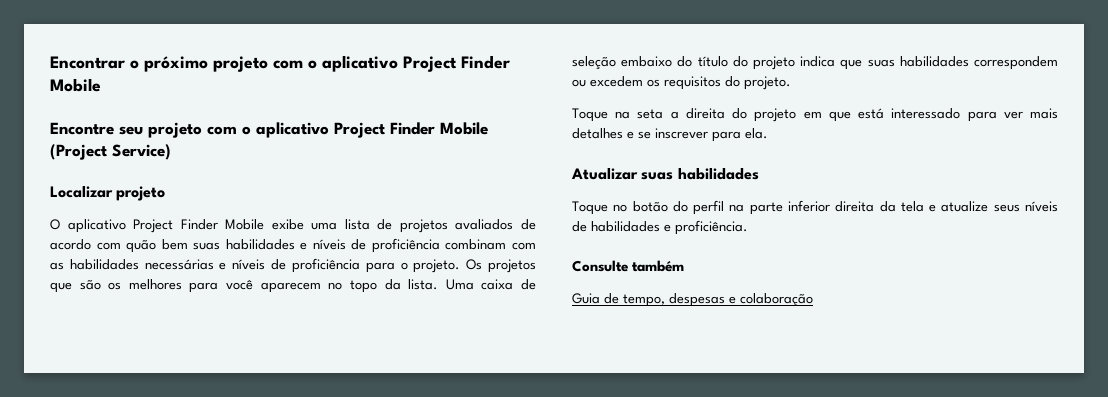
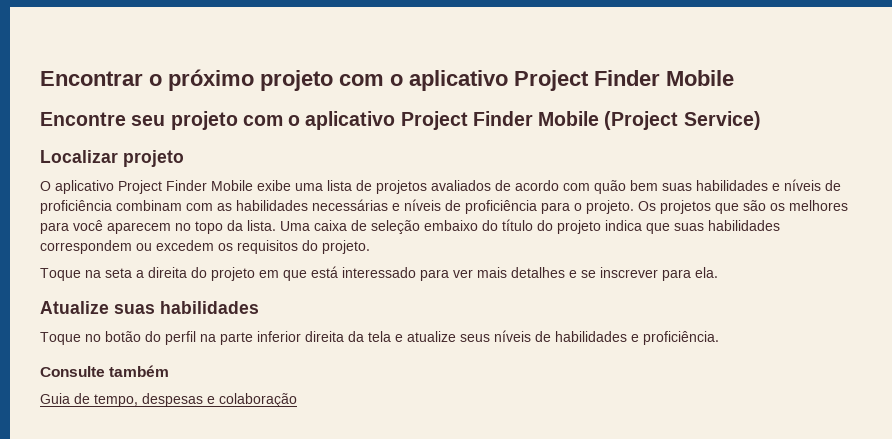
[571,168,638,180] Atualizar -> [40,301,109,314] Atualize

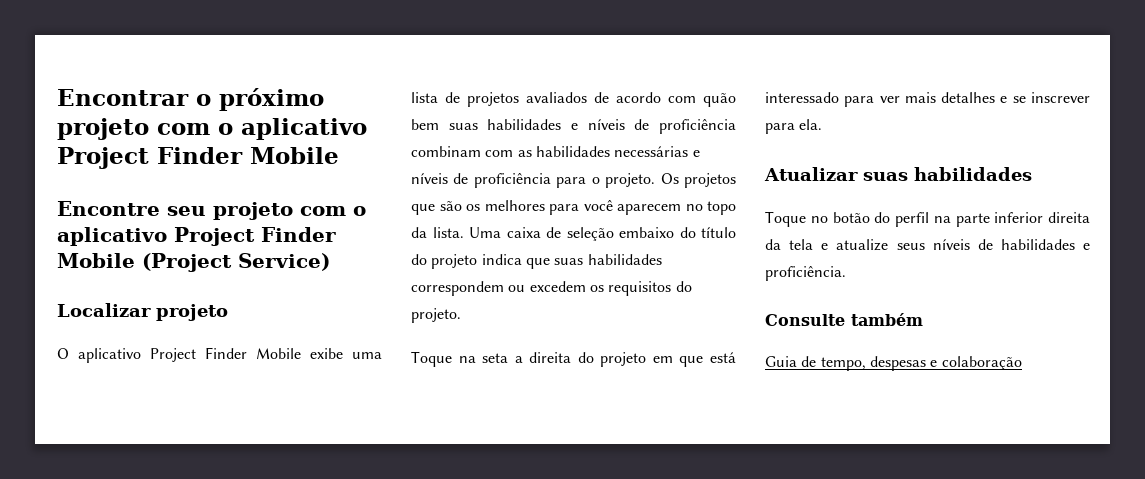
[40,301,109,314] Atualize -> [764,167,858,181] Atualizar

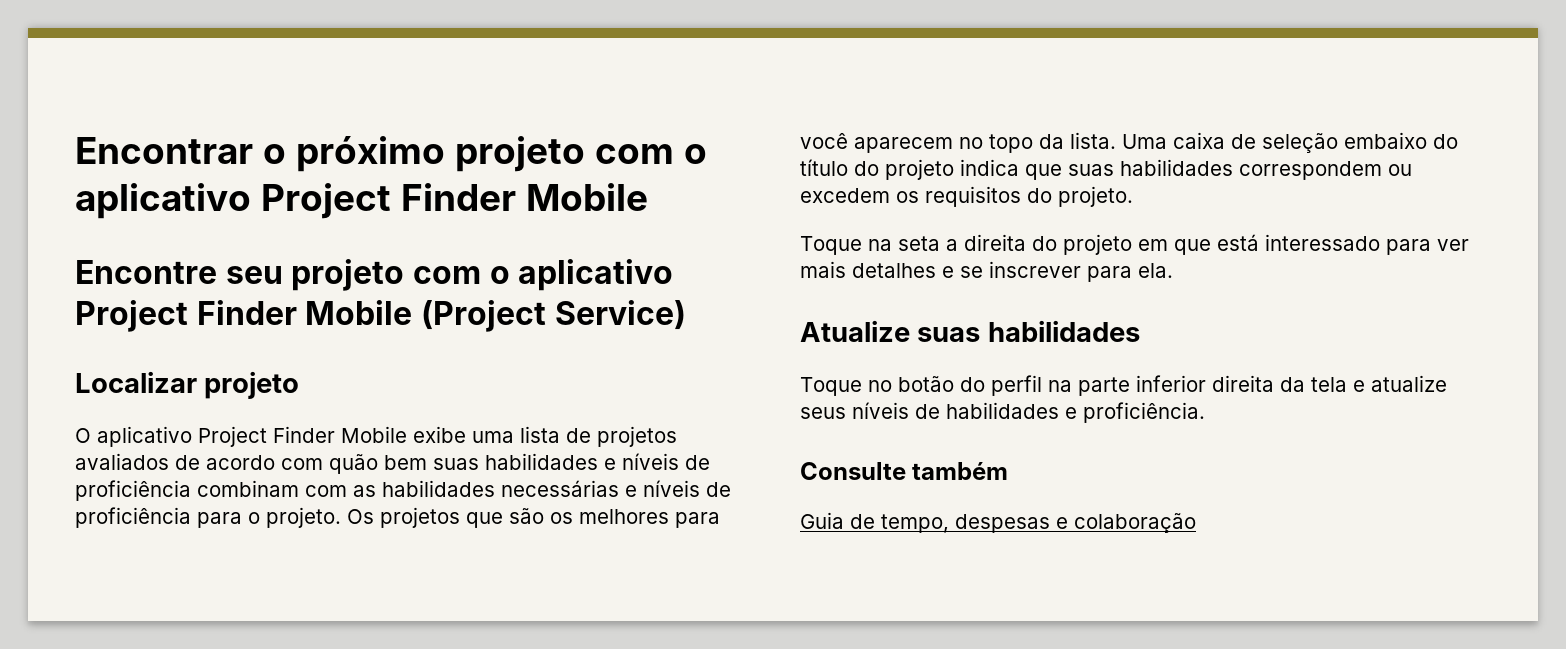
[764,167,858,181] Atualizar -> [800,320,910,342] Atualize

